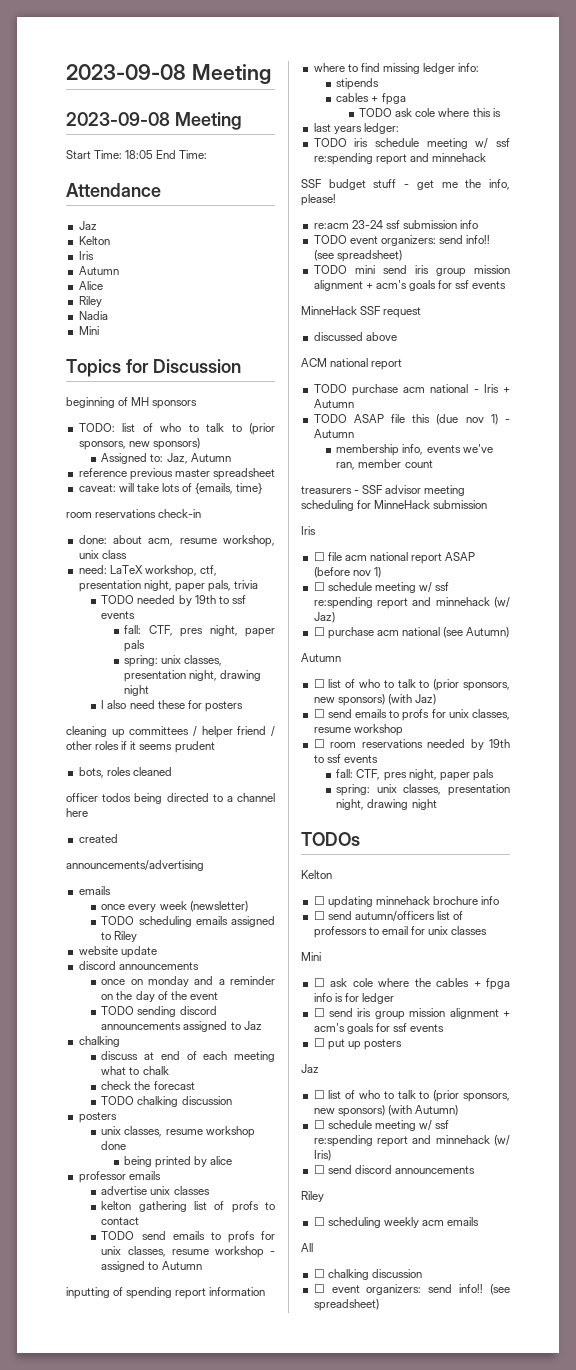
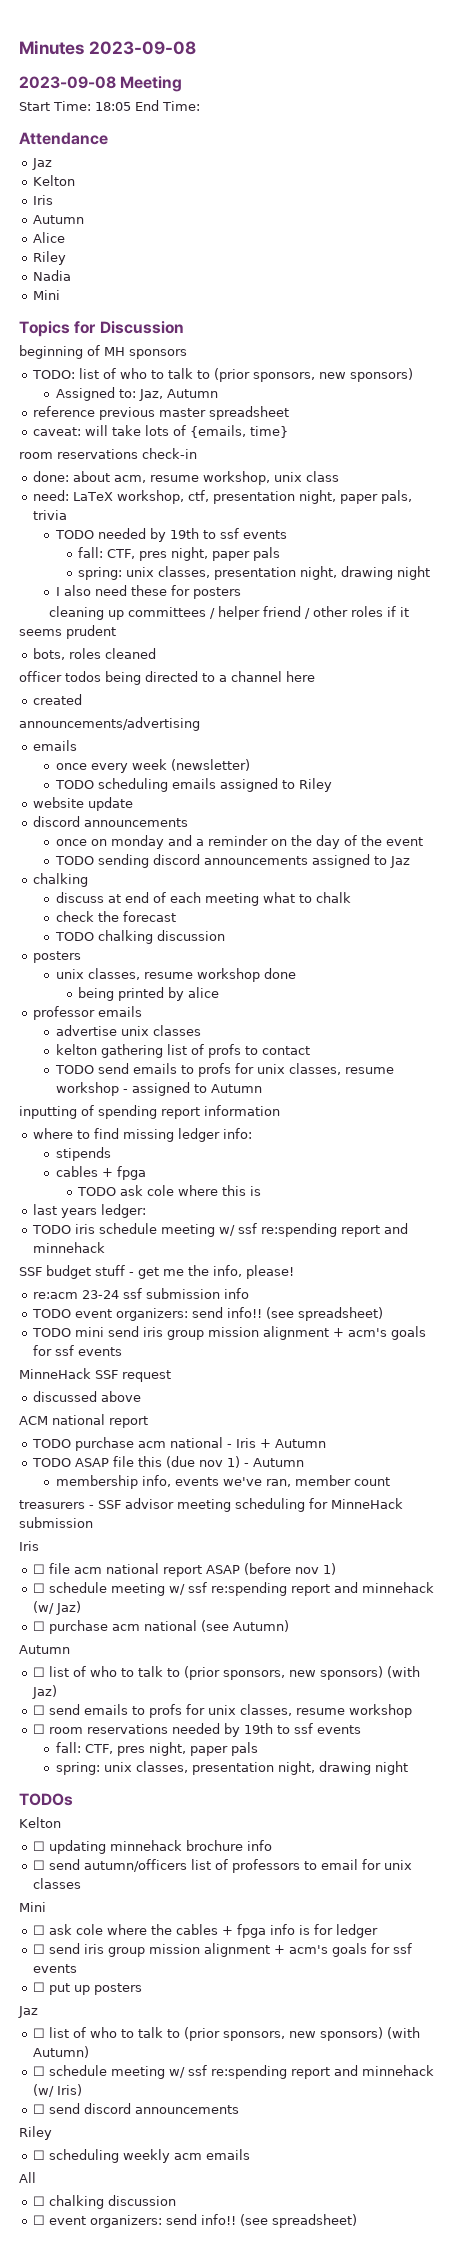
[66,64,271,84] 2023-09-08 Meeting -> [19,40,196,55] Minutes 2023-09-08

